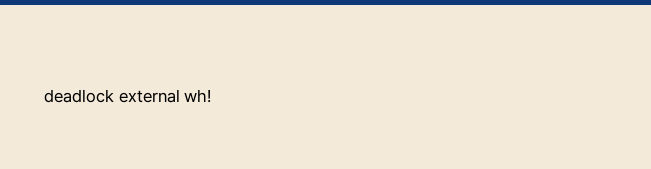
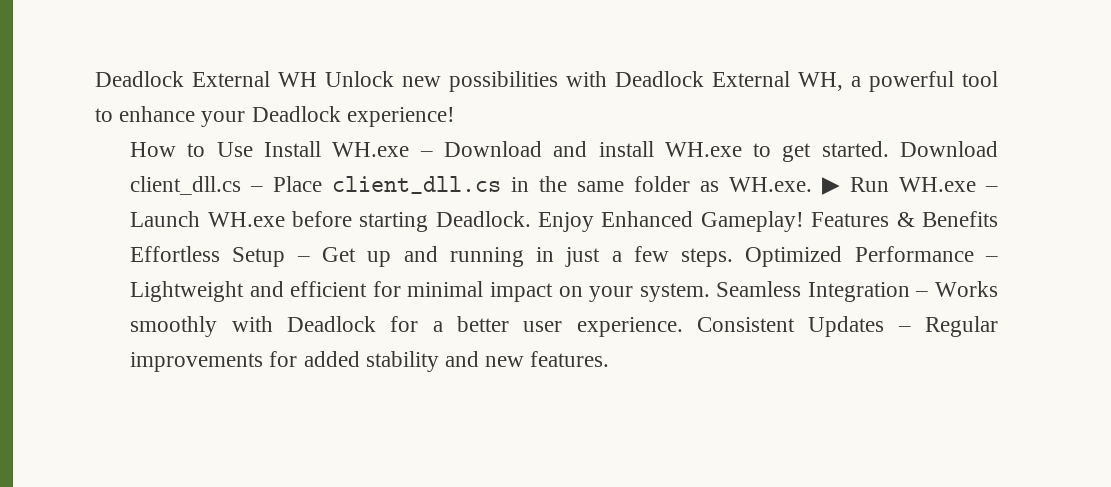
[44,89,212,103] deadlock external wh! -> [95,71,998,92] [95,106,455,127] [130,141,999,162] [130,176,998,195] [130,211,999,232] [130,246,999,267] [130,281,998,302] [130,316,998,337] [130,351,610,372] Deadlock External WH Unlock new possibilities with Deadlock External WH, a powerful tool to enhance your Deadlock experience! // How to Use Install WH.exe – Download and install WH.exe to get started. Download client_dll.cs – Place client_dll.cs in the same folder as WH.exe. ▶ Run WH.exe – Launch WH.exe before starting Deadlock. Enjoy Enhanced Gameplay! Features & Benefits Effortless Setup – Get up and running in just a few steps. Optimized Performance – Lightweight and efficient for minimal impact on your system. Seamless Integration – Works smoothly with Deadlock for a better user experience. Consistent Updates – Regular improvements for added stability and new features.

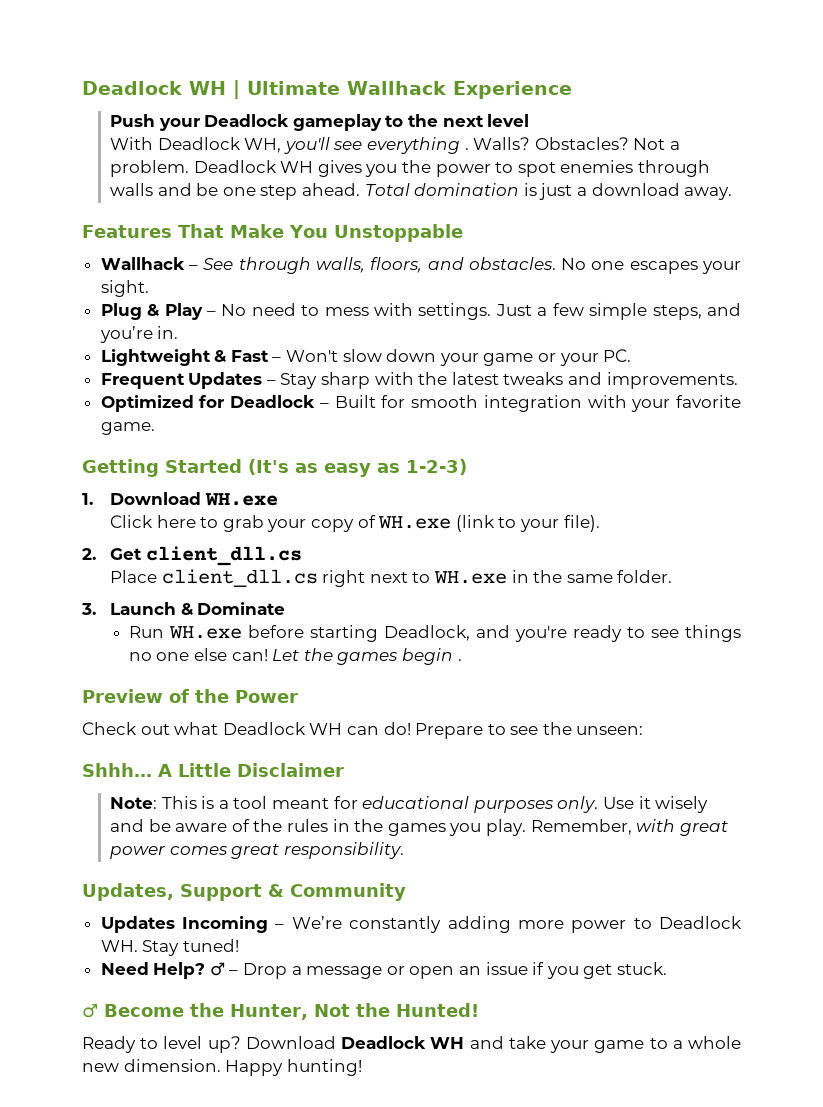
[95,71,998,92] [95,106,455,127] [130,141,999,162] [130,176,264,195] Deadlock External WH Unlock new possibilities with Deadlock External WH, a powerful tool to enhance your Deadlock experience! // How to Use Install WH.exe – Download and install WH.exe to get started. Download client_dll.cs – -> [82,80,572,99] [110,114,530,131] [110,137,681,154] [110,160,711,177] [110,183,733,200] [82,224,463,242] [100,257,741,274] [100,280,149,297] [100,303,741,320] [99,326,179,343] [100,349,632,366] [100,372,738,389] [100,395,742,412] [100,422,155,435] [82,459,467,477] [82,492,278,506] [110,515,600,532] [82,546,302,566] Deadlock WH | Ultimate Wallhack Experience // Push your Deadlock gameplay to the next level // With Deadlock WH, you'll see everything . Walls? Obstacles? Not a problem. Deadlock WH gives you the power to spot enemies through walls and be one step ahead. Total domination is just a download away. // Features That Make You Unstoppable // Wallhack – See through walls, floors, and obstacles. No one escapes your sight. // Plug & Play – No need to mess with settings. Just a few simple steps, and you’re in. // Lightweight & Fast – Won't slow down your game or your PC. // Frequent Updates – Stay sharp with the latest tweaks and improvements. // Optimized for Deadlock – Built for smooth integration with your favorite game. // Getting Started (It's as easy as 1-2-3) // 1. Download WH.exe // Click here to grab your copy of WH.exe (link to your file). // 2. Get client_dll.cs //
[511,176,998,195] [130,211,999,232] [130,246,999,267] [130,281,998,302] [130,316,998,337] [130,351,610,372] in the same folder as WH.exe. ▶ Run WH.exe – Launch WH.exe before starting Deadlock. Enjoy Enhanced Gameplay! Features & Benefits Effortless Setup – Get up and running in just a few steps. Optimized Performance – Lightweight and efficient for minimal impact on your system. Seamless Integration – Works smoothly with Deadlock for a better user experience. Consistent Updates – Regular improvements for added stability and new features. -> [322,570,673,587] [81,602,286,615] [128,625,742,642] [128,648,462,665] [82,689,298,703] [82,722,644,739] [82,763,344,777] [110,796,709,813] [110,819,728,836] [110,842,404,859] [82,883,406,901] [100,916,742,933] [100,939,239,956] [100,962,667,979] [82,1003,479,1020] [82,1036,741,1053] [82,1059,362,1076] right next to WH.exe in the same folder. // 3. Launch & Dominate // Run WH.exe before starting Deadlock, and you're ready to see things no one else can! Let the games begin . // Preview of the Power // Check out what Deadlock WH can do! Prepare to see the unseen: // Shhh… A Little Disclaimer // Note: This is a tool meant for educational purposes only. Use it wisely and be aware of the rules in the games you play. Remember, with great power comes great responsibility. // Updates, Support & Community // Updates Incoming – We’re constantly adding more power to Deadlock WH. Stay tuned! // Need Help? ♂ – Drop a message or open an issue if you get stuck. // ♂ Become the Hunter, Not the Hunted! // Ready to level up? Download Deadlock WH and take your game to a whole new dimension. Happy hunting!

